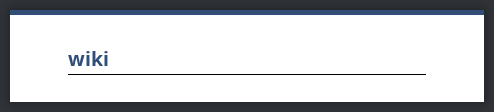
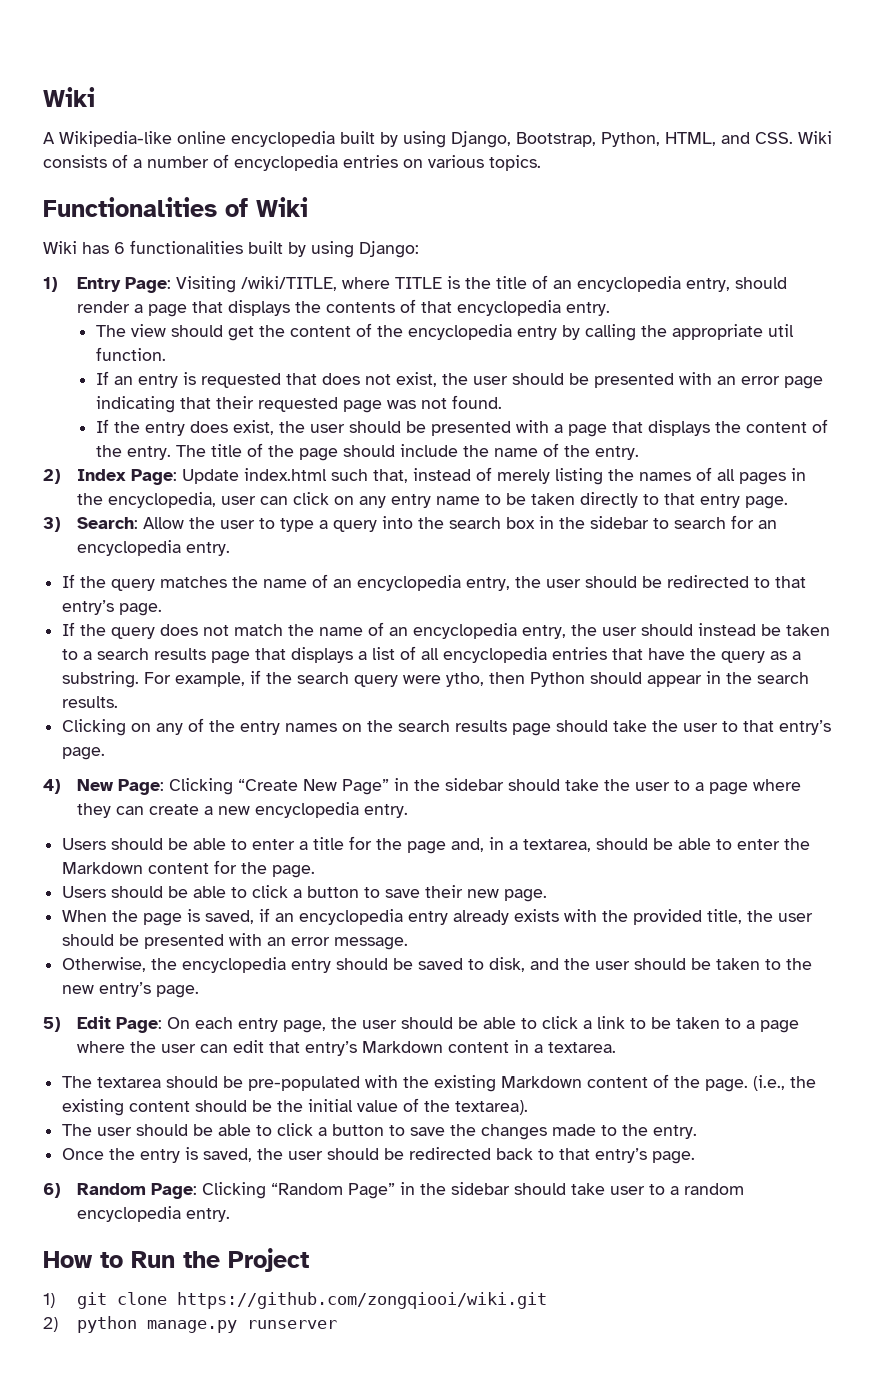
[68,51,109,66] wiki -> [43,87,95,107] [43,131,832,148] [43,154,541,171] [43,197,308,217] [43,240,419,258] [43,275,787,293] [76,299,610,317] [95,323,794,341] [95,347,166,361] [95,371,823,389] [95,395,502,413] [95,419,828,437] [95,443,639,461] [43,467,806,485] [76,492,788,509] [43,515,777,532] [76,540,230,556] [62,574,807,591] [62,600,163,616] [62,622,831,639] [62,646,802,664] [62,670,810,688] [62,696,119,708] [62,718,832,736] [62,747,106,760] [43,778,801,795] [76,802,408,818] [62,836,811,854] [62,860,316,878] [62,885,548,902] [62,908,814,926] [62,933,409,950] [62,957,813,973] [62,982,200,998] [43,1016,799,1033] [76,1040,616,1056] [62,1074,817,1092] [62,1098,529,1116] [62,1123,698,1140] [62,1147,696,1164] [43,1182,744,1199] [76,1206,230,1222] [43,1248,309,1272] [43,1292,547,1309] [43,1316,337,1333] Wiki // A Wikipedia-like online encyclopedia built by using Django, Bootstrap, Python, HTML, and CSS. Wiki consists of a number of encyclopedia entries on various topics. // Functionalities of Wiki // Wiki has 6 functionalities built by using Django: // 1) Entry Page: Visiting /wiki/TITLE, where TITLE is the title of an encyclopedia entry, should render a page that displays the contents of that encyclopedia entry. // The view should get the content of the encyclopedia entry by calling the appropriate util function. // If an entry is requested that does not exist, the user should be presented with an error page indicating that their requested page was not found. // If the entry does exist, the user should be presented with a page that displays the content of the entry. The title of the page should include the name of the entry. // 2) Index Page: Update index.html such that, instead of merely listing the names of all pages in the encyclopedia, user can click on any entry name to be taken directly to that entry page. // 3) Search: Allow the user to type a query into the search box in the sidebar to search for an encyclopedia entry. // If the query matches the name of an encyclopedia entry, the user should be redirected to that entry’s page. // If the query does not match the name of an encyclopedia entry, the user should instead be taken to a search results page that displays a list of all encyclopedia entries that have the query as a substring. For example, if the search query were ytho, then Python should appear in the search results. // Clicking on any of the entry names on the search results page should take the user to that entry’s page. // 4) New Page: Clicking “Create New Page” in the sidebar should take the user to a page where they can create a new encyclopedia entry. // Users should be able to enter a title for the page and, in a textarea, should be able to enter the Markdown content for the page. // Users should be able to click a button to save their new page. // When the page is saved, if an encyclopedia entry already exists with the provided title, the user should be presented with an error message. // Otherwise, the encyclopedia entry should be saved to disk, and the user should be taken to the new entry’s page. // 5) Edit Page: On each entry page, the user should be able to click a link to be taken to a page where the user can edit that entry’s Markdown content in a textarea. // The textarea should be pre-populated with the existing Markdown content of the page. (i.e., the existing content should be the initial value of the textarea). // The user should be able to click a button to save the changes made to the entry. // Once the entry is saved, the user should be redirected back to that entry’s page. // 6) Random Page: Clicking “Random Page” in the sidebar should take user to a random encyclopedia entry. // How to Run the Project // 1) git clone https://github.com/zongqiooi/wiki.git // 2) python manage.py runserver

